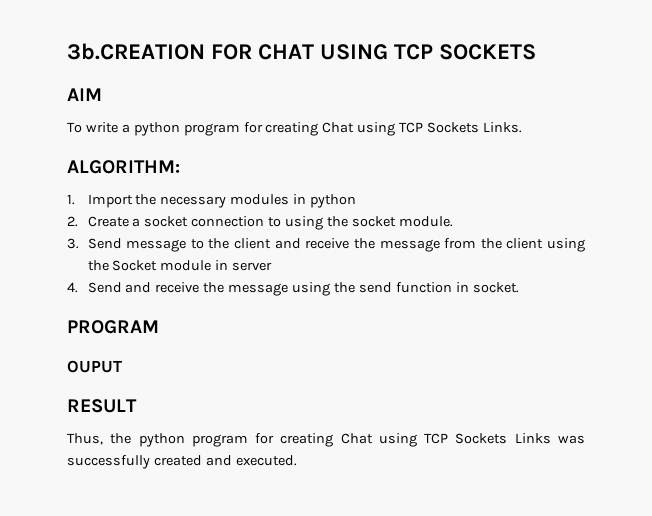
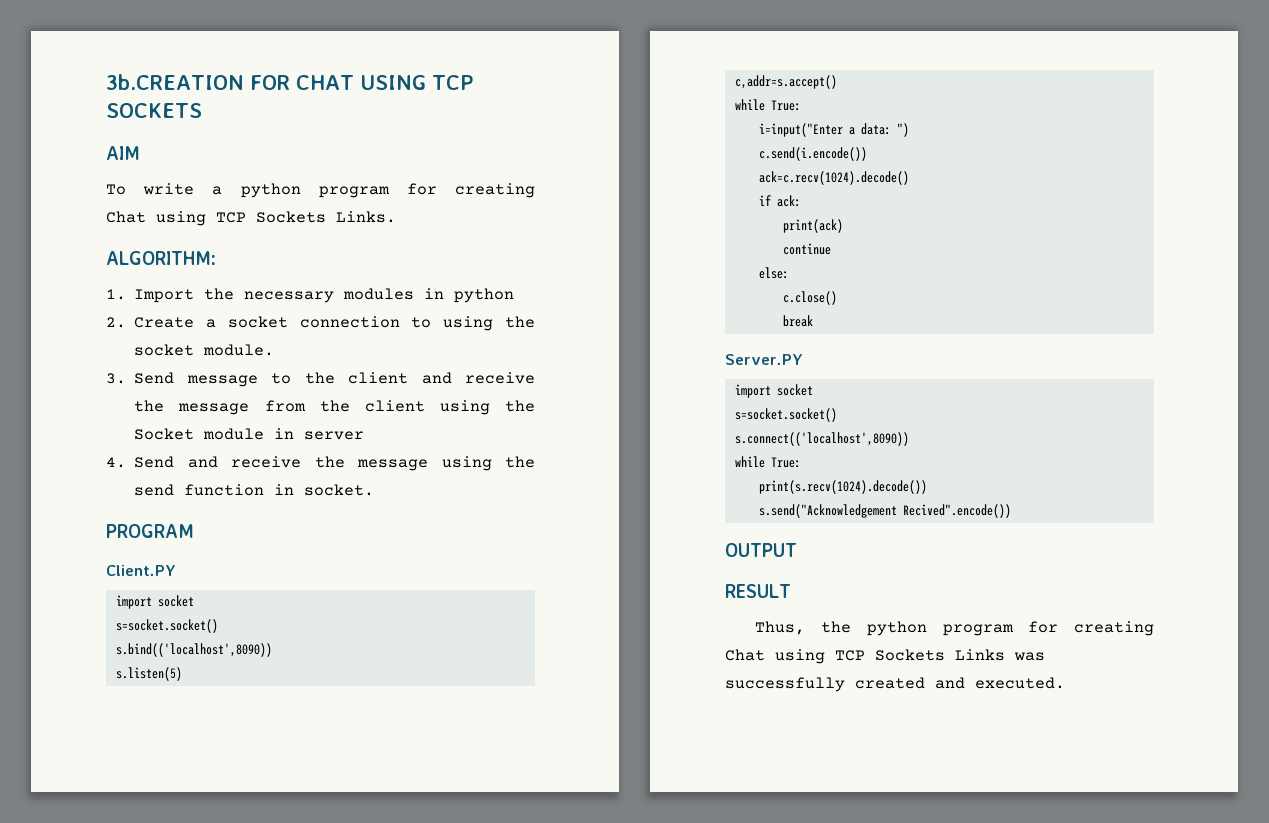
[67,360,122,373] OUPUT -> [106,565,176,576] [115,595,194,609] [115,619,218,633] [115,643,272,657] [115,667,182,681] [734,75,837,89] [734,99,801,111] [758,123,909,137] [758,147,867,161] [758,171,909,185] [758,195,801,207] [782,219,843,233] [782,243,831,255] [758,267,789,279] [782,291,837,305] [782,315,813,327] [725,354,803,365] [734,384,813,398] [734,408,837,422] [734,432,909,446] [734,456,801,468] [758,480,927,494] [758,504,1011,518] [725,543,797,557] Client.PY // import socket // s=socket.socket() // s.bind(('localhost',8090)) // s.listen(5) // c,addr=s.accept() // while True: // i=input("Enter a data: ") // c.send(i.encode()) // ack=c.recv(1024).decode() // if ack: // print(ack) // continue // else: // c.close() // break // Server.PY // import socket // s=socket.socket() // s.connect(('localhost',8090)) // while True: // print(s.recv(1024).decode()) // s.send("Acknowledgement Recived".encode()) // OUTPUT

